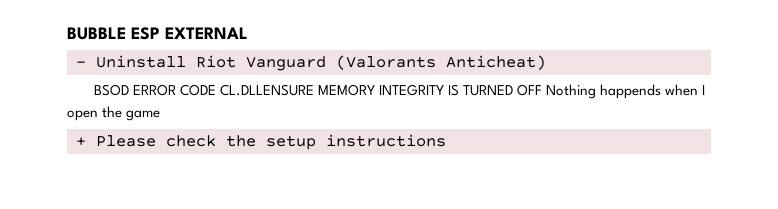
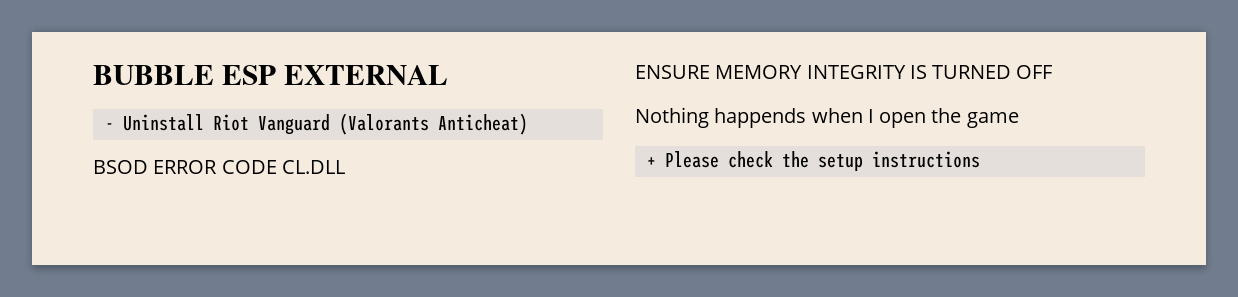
[220,84,315,96] CL.DLLENSURE -> [281,160,345,174] [635,65,710,79] CL.DLL // ENSURE
(543, 90) none -> (1053, 72) //

